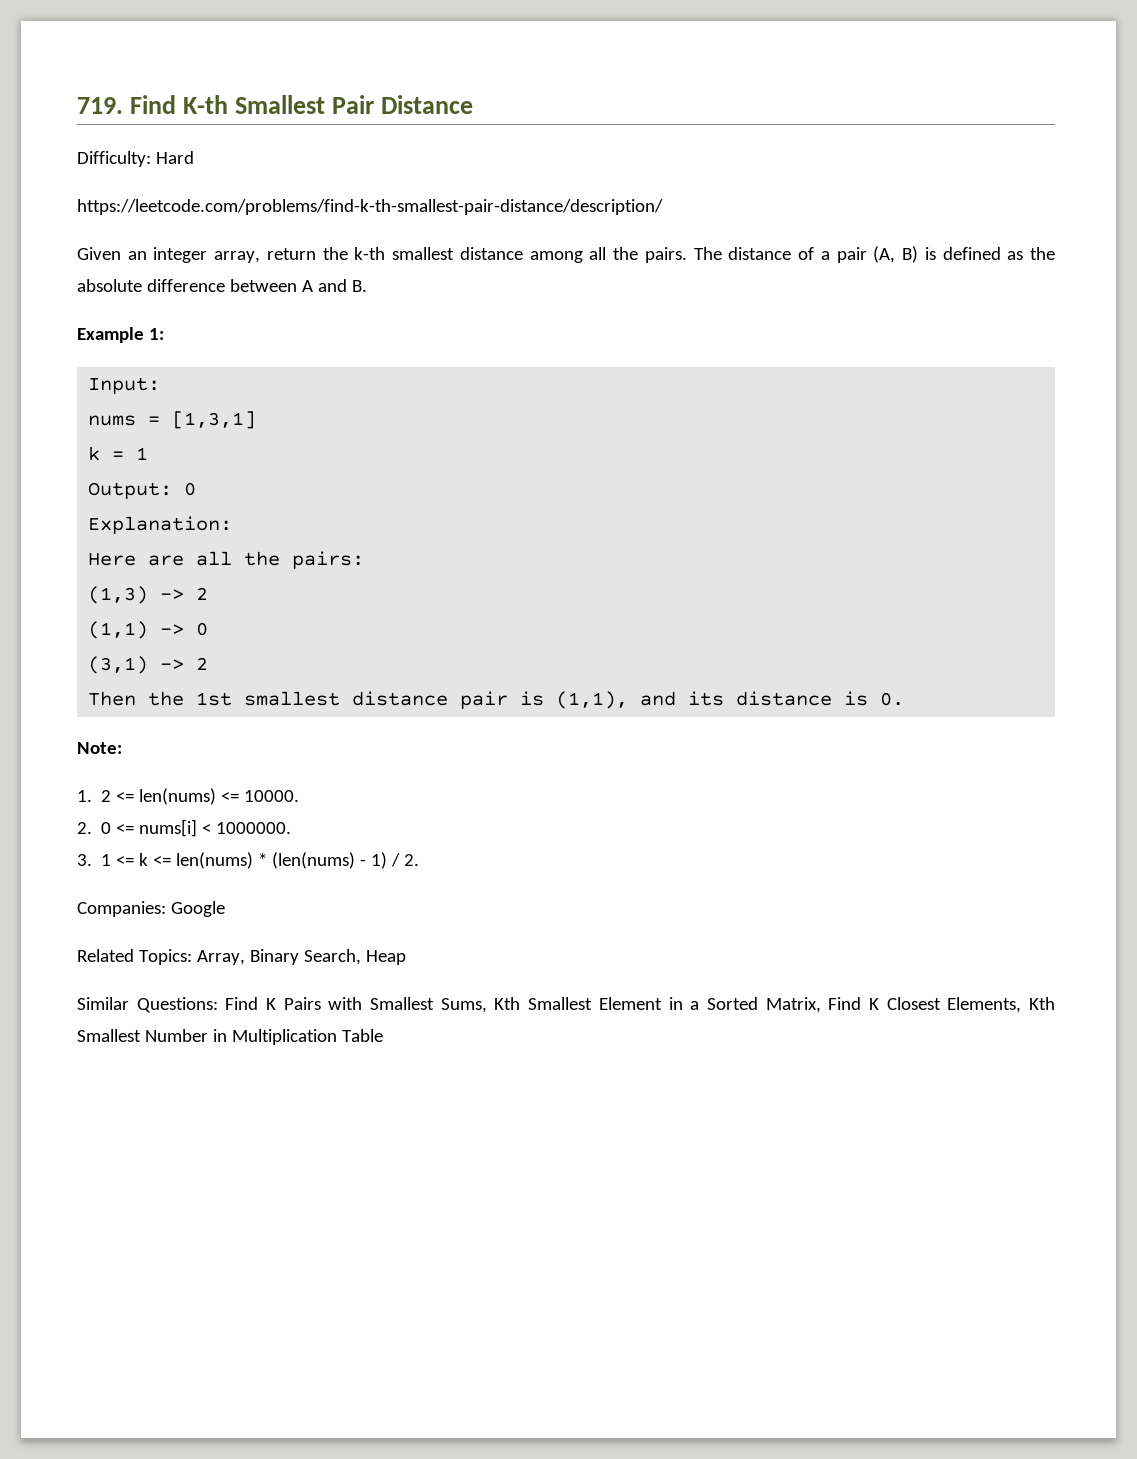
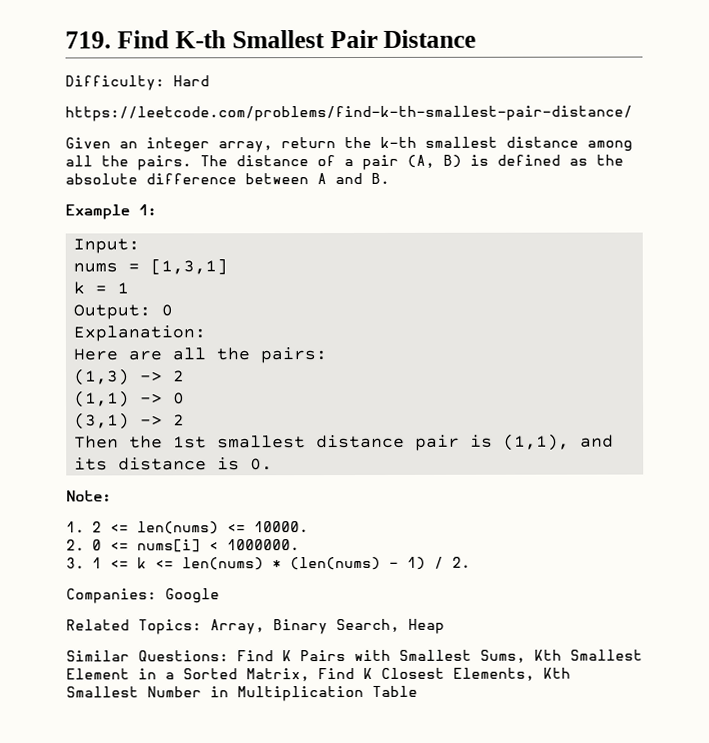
[77,199,663,215] https://leetcode.com/problems/find-k-th-smallest-pair-distance/description/ -> [65,105,633,122] https://leetcode.com/problems/find-k-th-smallest-pair-distance/

